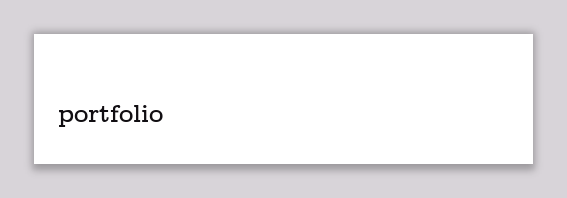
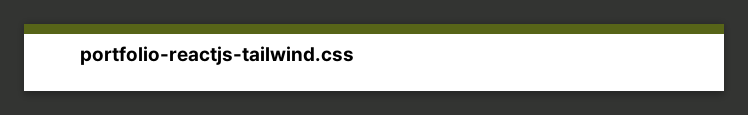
[58,105,163,127] portfolio -> [80,46,354,65] portfolio-reactjs-tailwind.css

